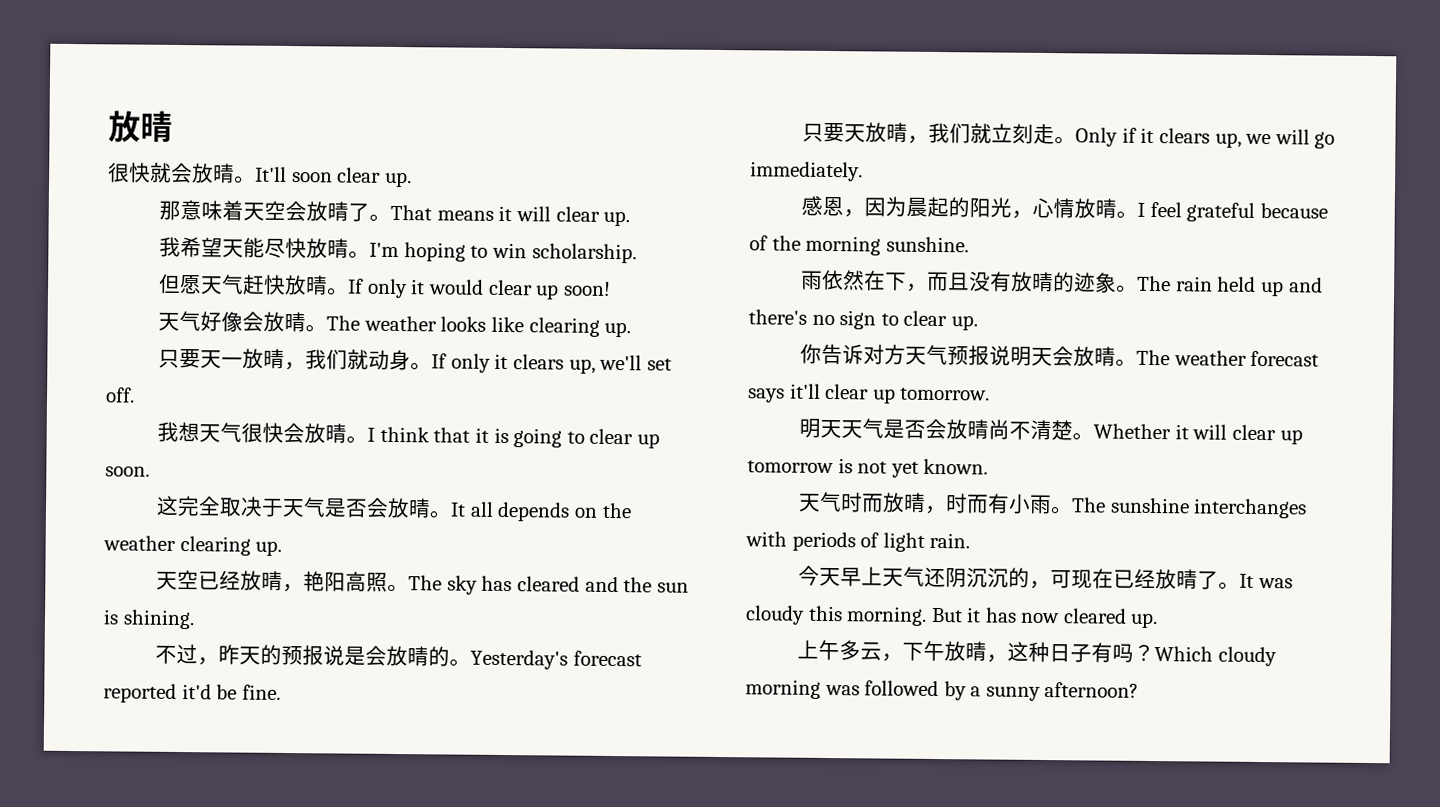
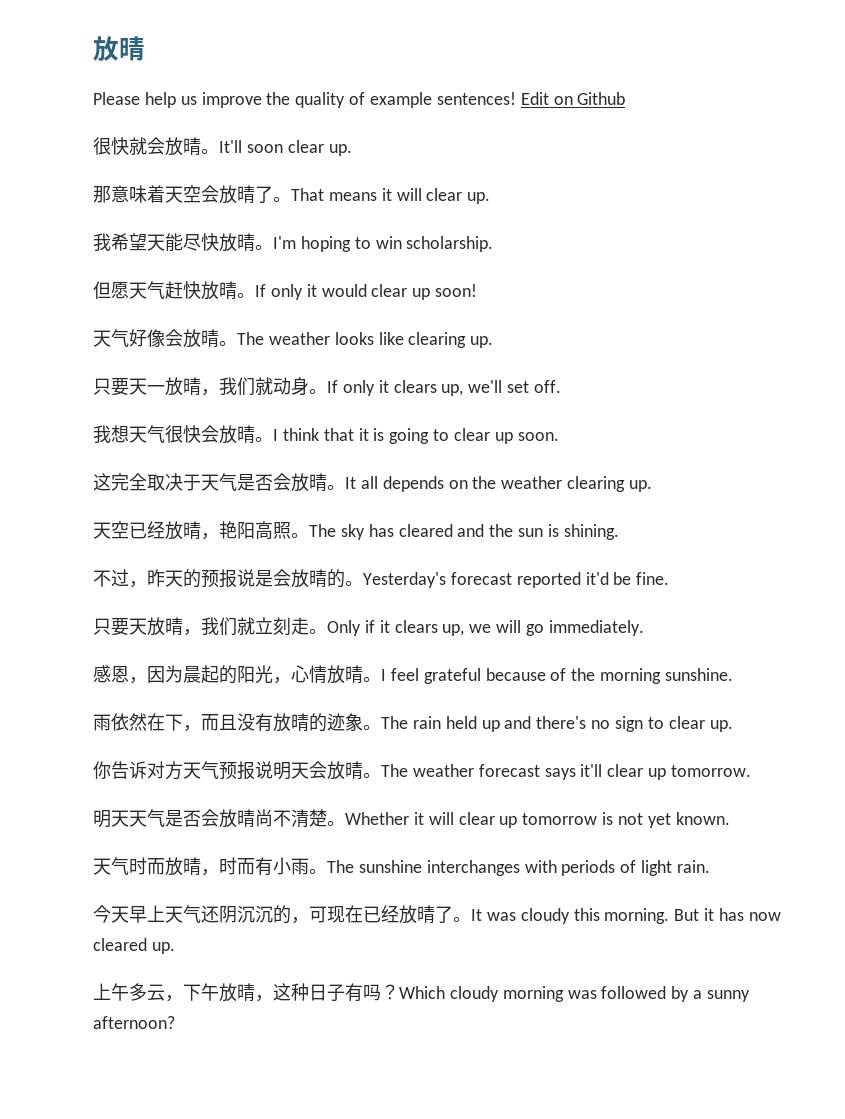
[108,110,173,143] 放晴 -> [93,36,145,61] [93,92,626,108] 放晴 // Please help us improve the quality of example sentences! Edit on Github

